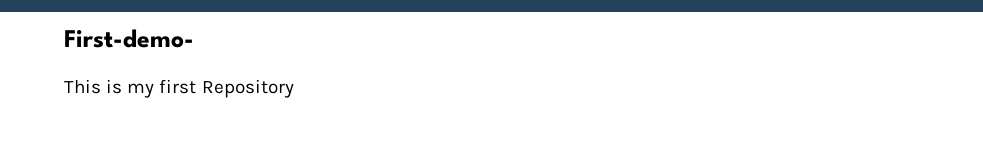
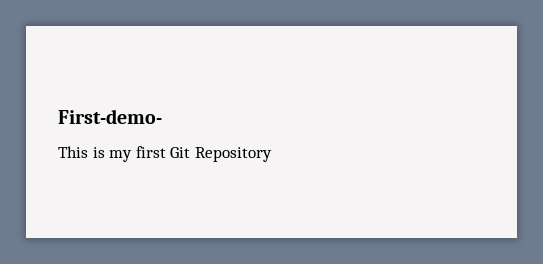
(197, 86) none -> [170,147,191,158] Git

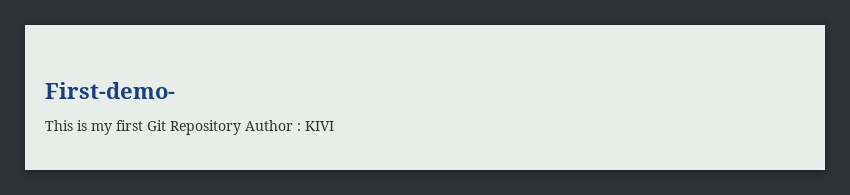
(272, 154) none -> [245,120,334,131] Author : KIVI

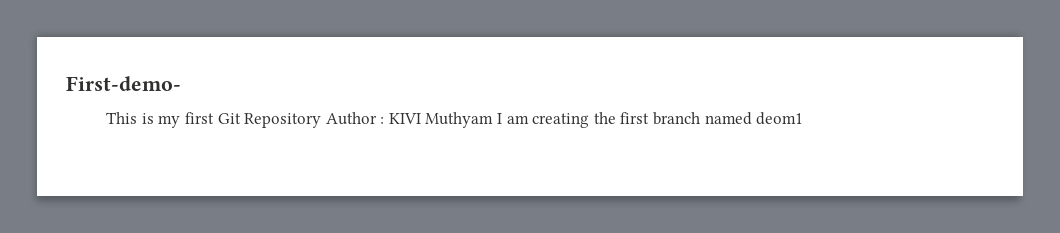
(334, 126) none -> [425,112,804,128] Muthyam I am creating the first branch named deom1

